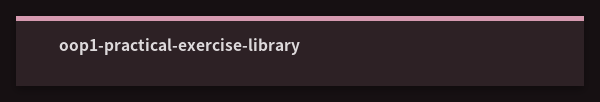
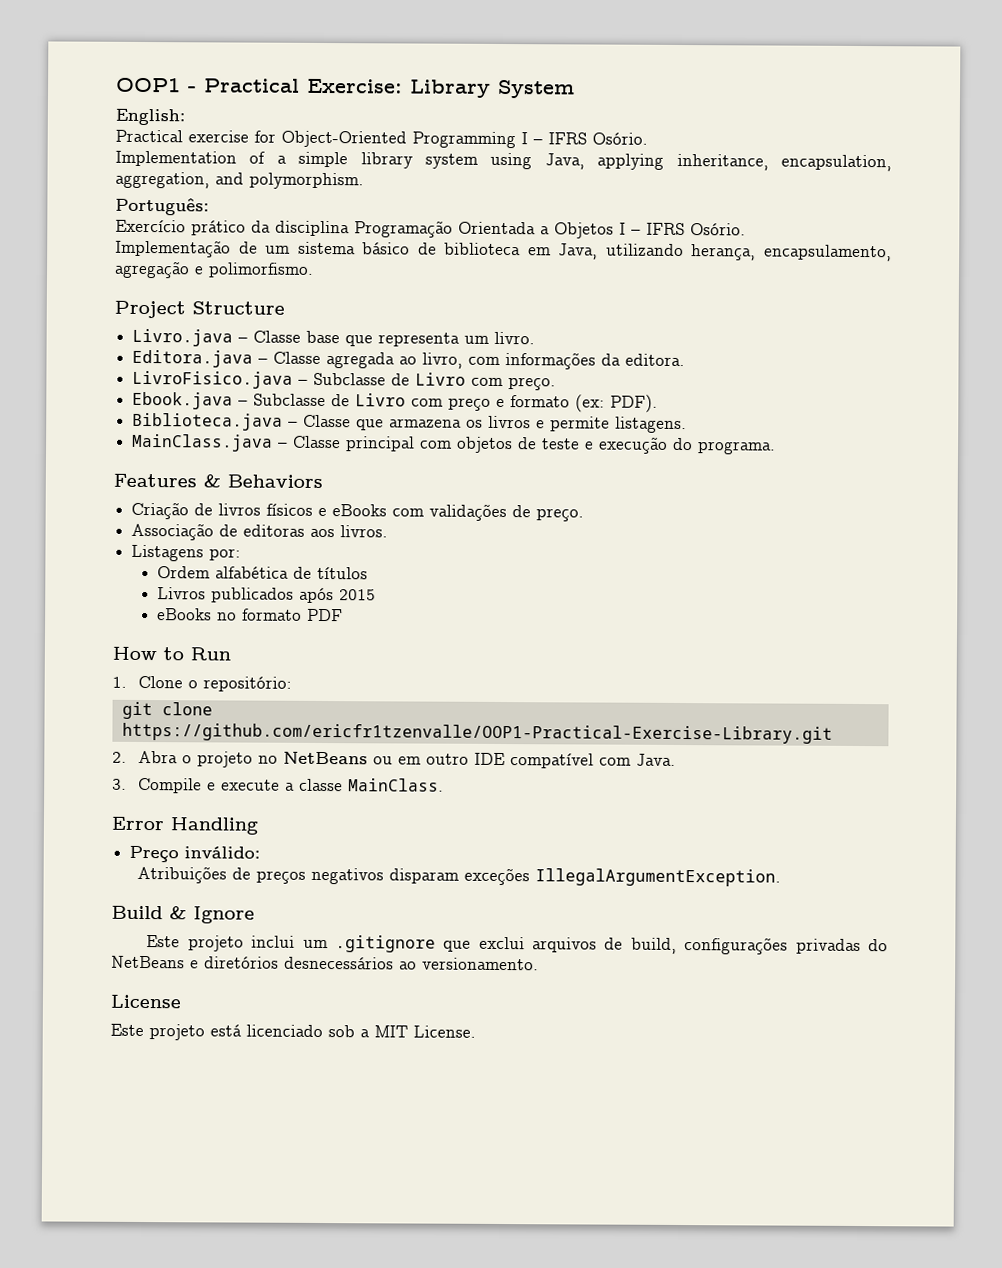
[59,38,300,55] oop1-practical-exercise-library -> [116,77,575,99] [115,108,185,126] [115,129,648,149] [115,150,892,172] [115,171,364,190] [115,197,209,216] [115,219,746,239] [115,239,892,262] [114,260,314,279] [114,300,285,319] [132,328,536,347] [132,349,686,370] [132,370,557,391] [132,391,659,413] [132,412,688,434] [132,433,777,455] [113,473,323,489] [131,501,585,522] [131,522,389,541] [131,544,242,562] [157,566,369,580] [157,587,377,604] [157,608,344,622] [112,646,231,661] [112,675,293,692] [121,701,213,720] [121,722,833,744] [112,750,677,769] [112,777,445,794] [111,816,258,835] [129,845,261,863] [137,865,782,887] [111,905,255,924] [146,935,889,955] [111,955,539,971] [110,994,181,1009] [110,1023,476,1041] OOP1 - Practical Exercise: Library System // English: // Practical exercise for Object-Oriented Programming I – IFRS Osório. // Implementation of a simple library system using Java, applying inheritance, encapsulation, aggregation, and polymorphism. // Português: // Exercício prático da disciplina Programação Orientada a Objetos I – IFRS Osório. // Implementação de um sistema básico de biblioteca em Java, utilizando herança, encapsulamento, agregação e polimorfismo. // Project Structure // Livro.java – Classe base que representa um livro. // Editora.java – Classe agregada ao livro, com informações da editora. // LivroFisico.java – Subclasse de Livro com preço. // Ebook.java – Subclasse de Livro com preço e formato (ex: PDF). // Biblioteca.java – Classe que armazena os livros e permite listagens. // MainClass.java – Classe principal com objetos de teste e execução do programa. // Features & Behaviors // Criação de livros físicos e eBooks com validações de preço. // Associação de editoras aos livros. // Listagens por: // Ordem alfabética de títulos // Livros publicados após 2015 // eBooks no formato PDF // How to Run // 1. Clone o repositório: // git clone https://github.com/ericfr1tzenvalle/OOP1-Practical-Exercise-Library.git // 2. Abra o projeto no NetBeans ou em outro IDE compatível com Java. // 3. Compile e execute a classe MainClass. // Error Handling // Preço inválido: // Atribuições de preços negativos disparam exceções IllegalArgumentException. // Build & Ignore // Este projeto inclui um .gitignore que exclui arquivos de build, configurações privadas do NetBeans e diretórios desnecessários ao versionamento. // License // Este projeto está licenciado sob a MIT License.

